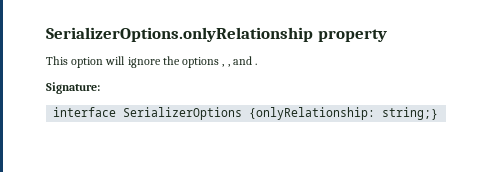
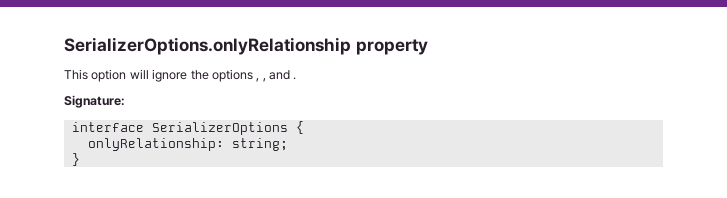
[249,107,439,120] {onlyRelationship: string;} -> [295,121,304,134] [87,138,288,151] [71,153,80,166] { // onlyRelationship: string; // }

